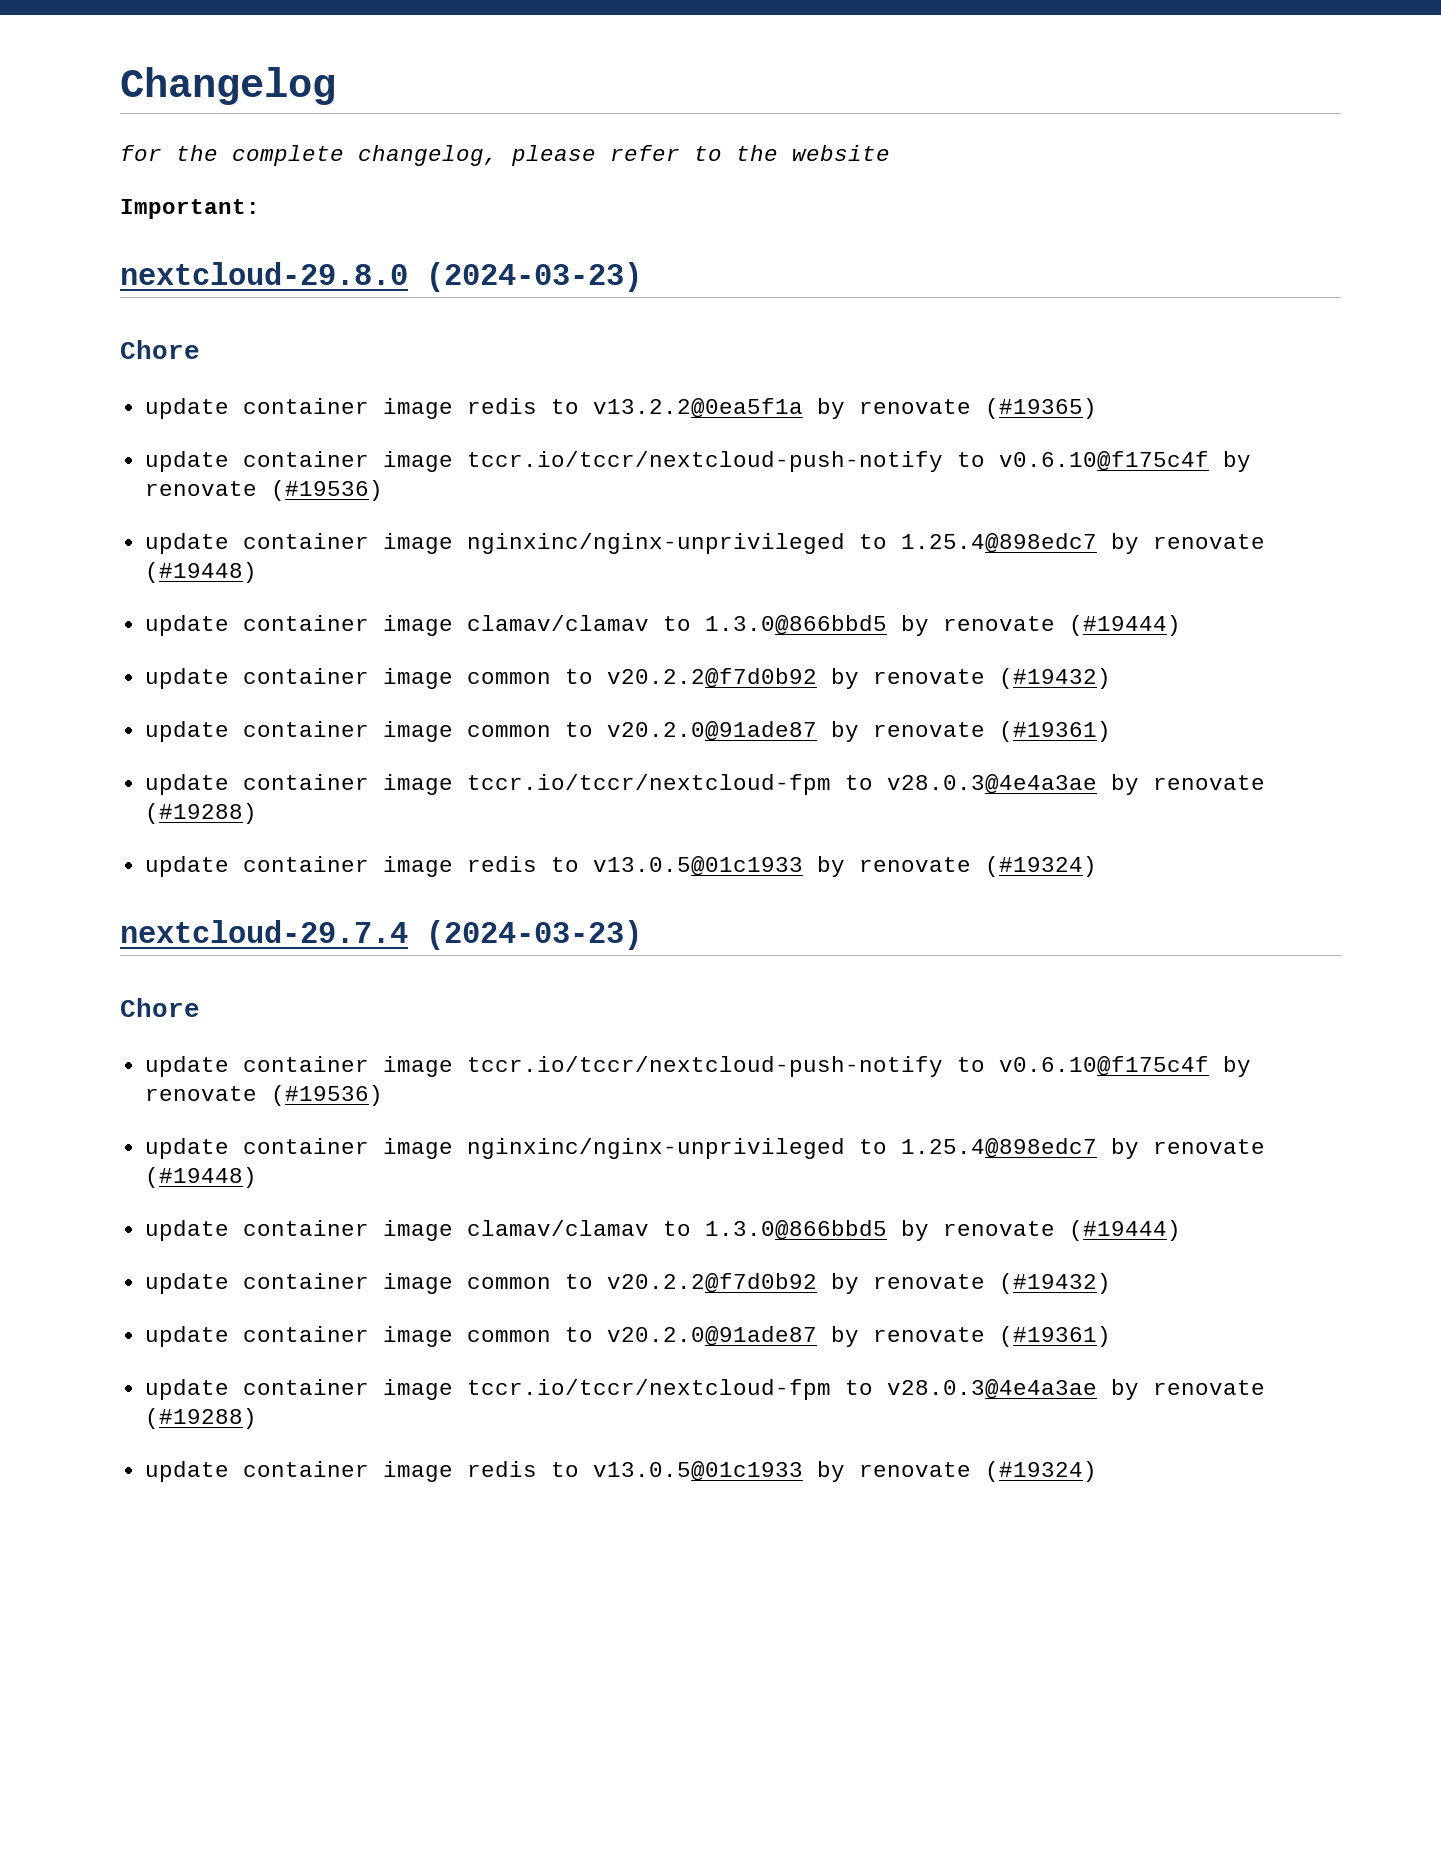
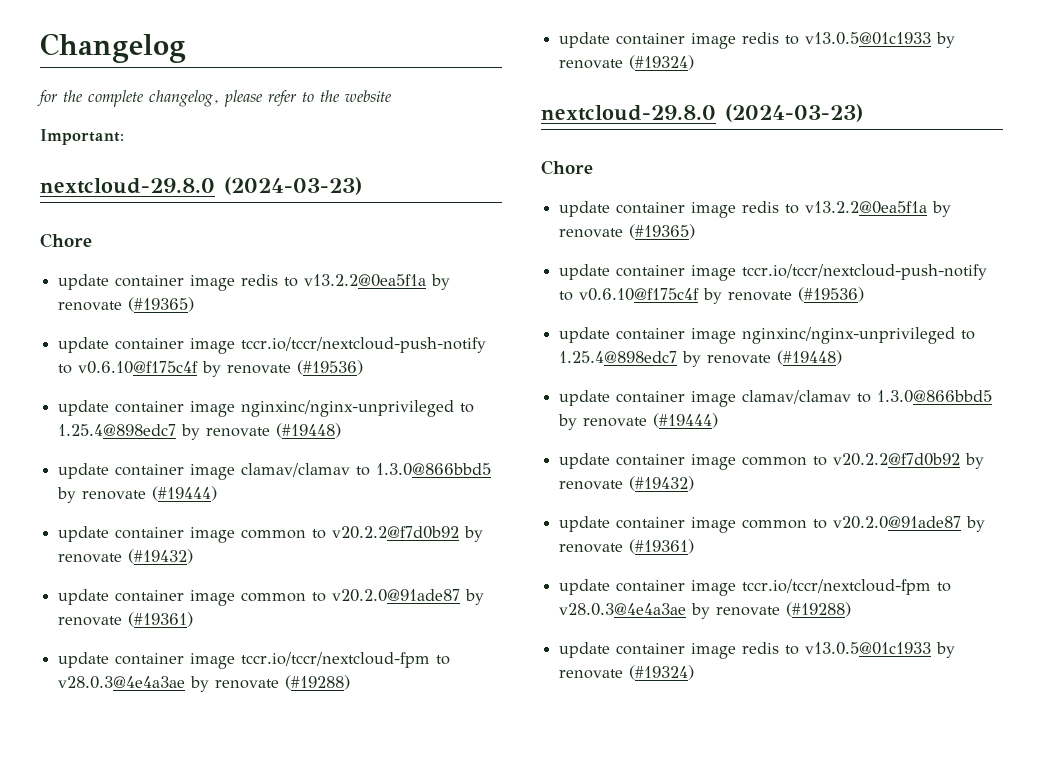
[120,920,642,950] [120,998,200,1017] nextcloud-29.7.4 (2024-03-23) // Chore -> [541,104,863,122] [541,160,593,175] [559,201,952,218] [559,224,696,239] nextcloud-29.8.0 (2024-03-23) // Chore // update container image redis to v13.2.2@0ea5f1a by renovate (#19365)

